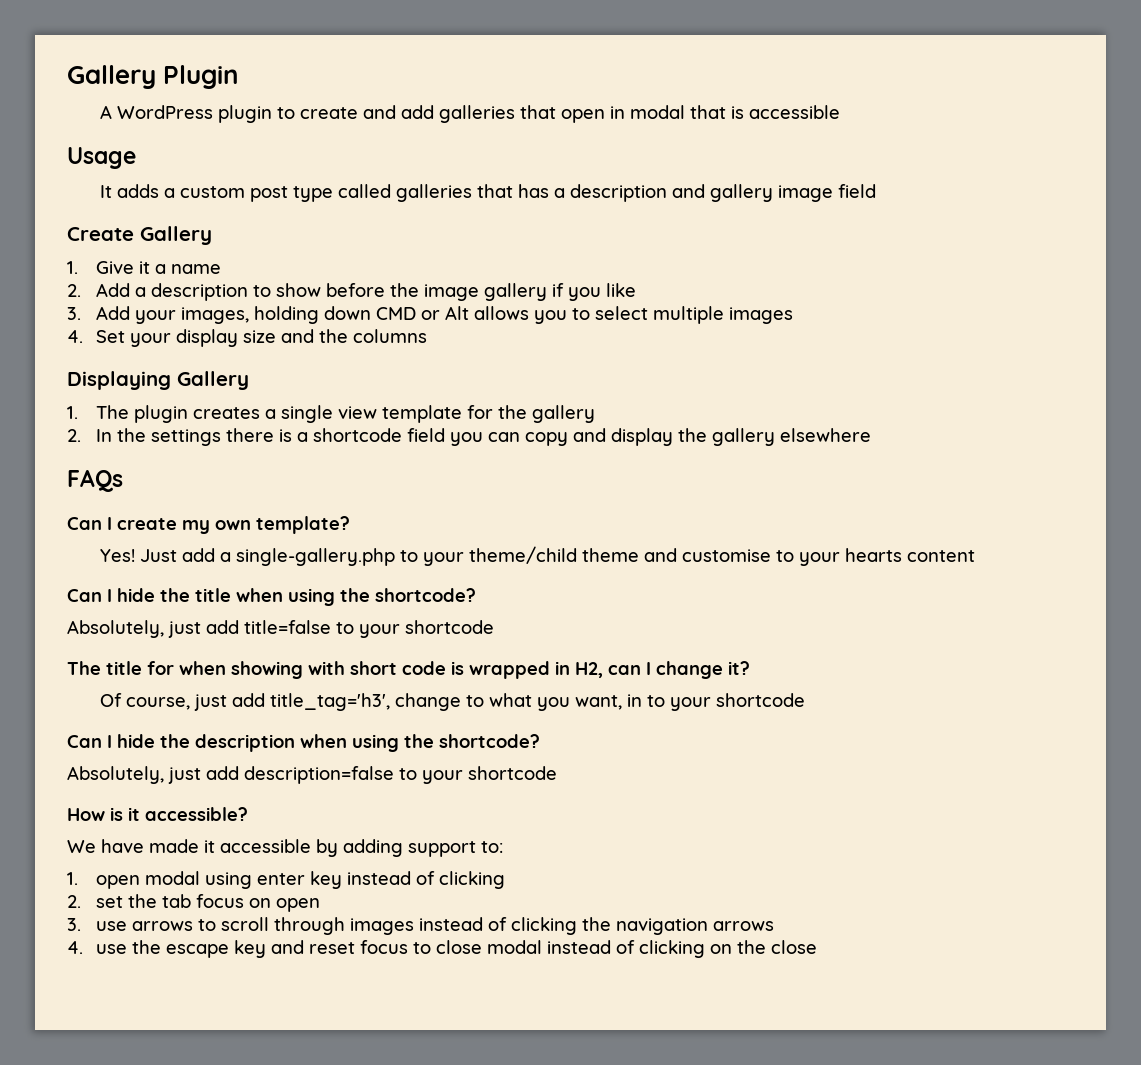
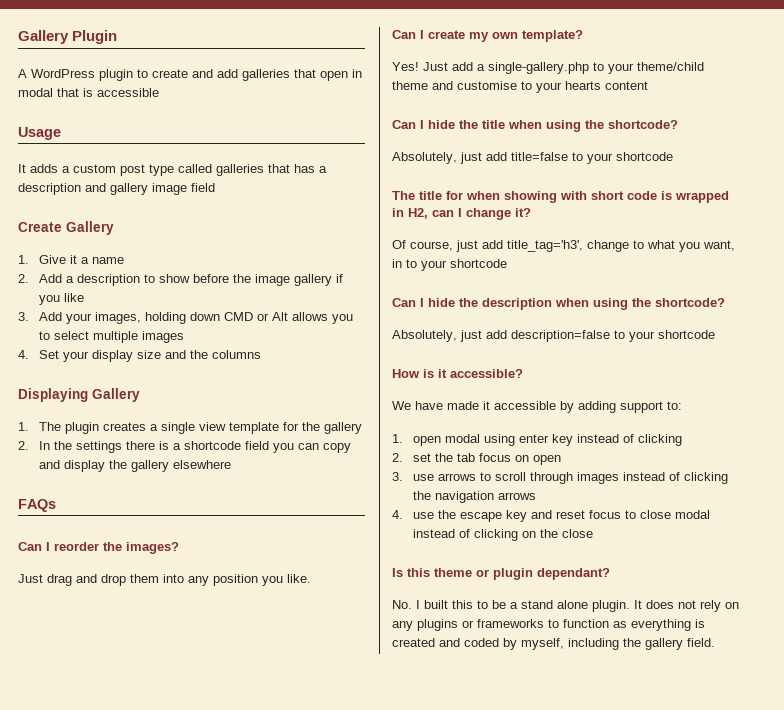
(123, 480) none -> [18,542,179,554] [18,574,311,586] // Can I reorder the images? // Just drag and drop them into any position you like.
(817, 947) none -> [392,568,610,580] [392,600,739,612] [392,619,705,631] [392,638,715,650] // Is this theme or plugin dependant? // No. I built this to be a stand alone plugin. It does not rely on any plugins or frameworks to function as everything is created and coded by myself, including the gallery field.

